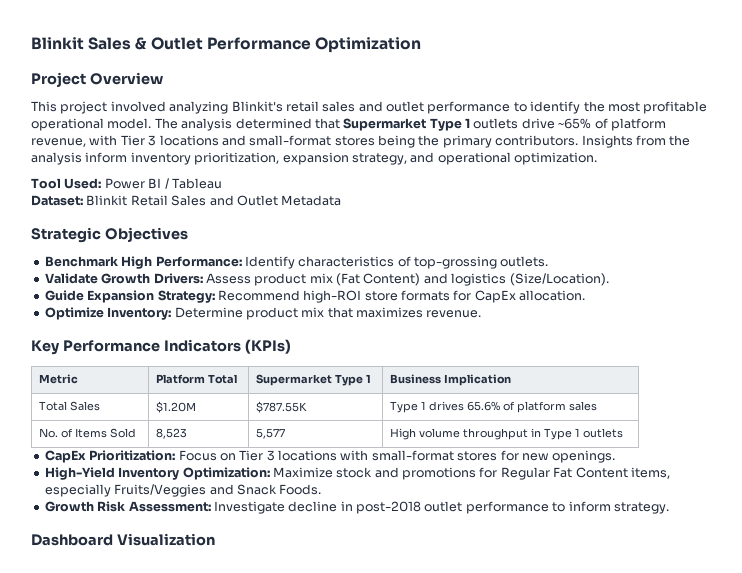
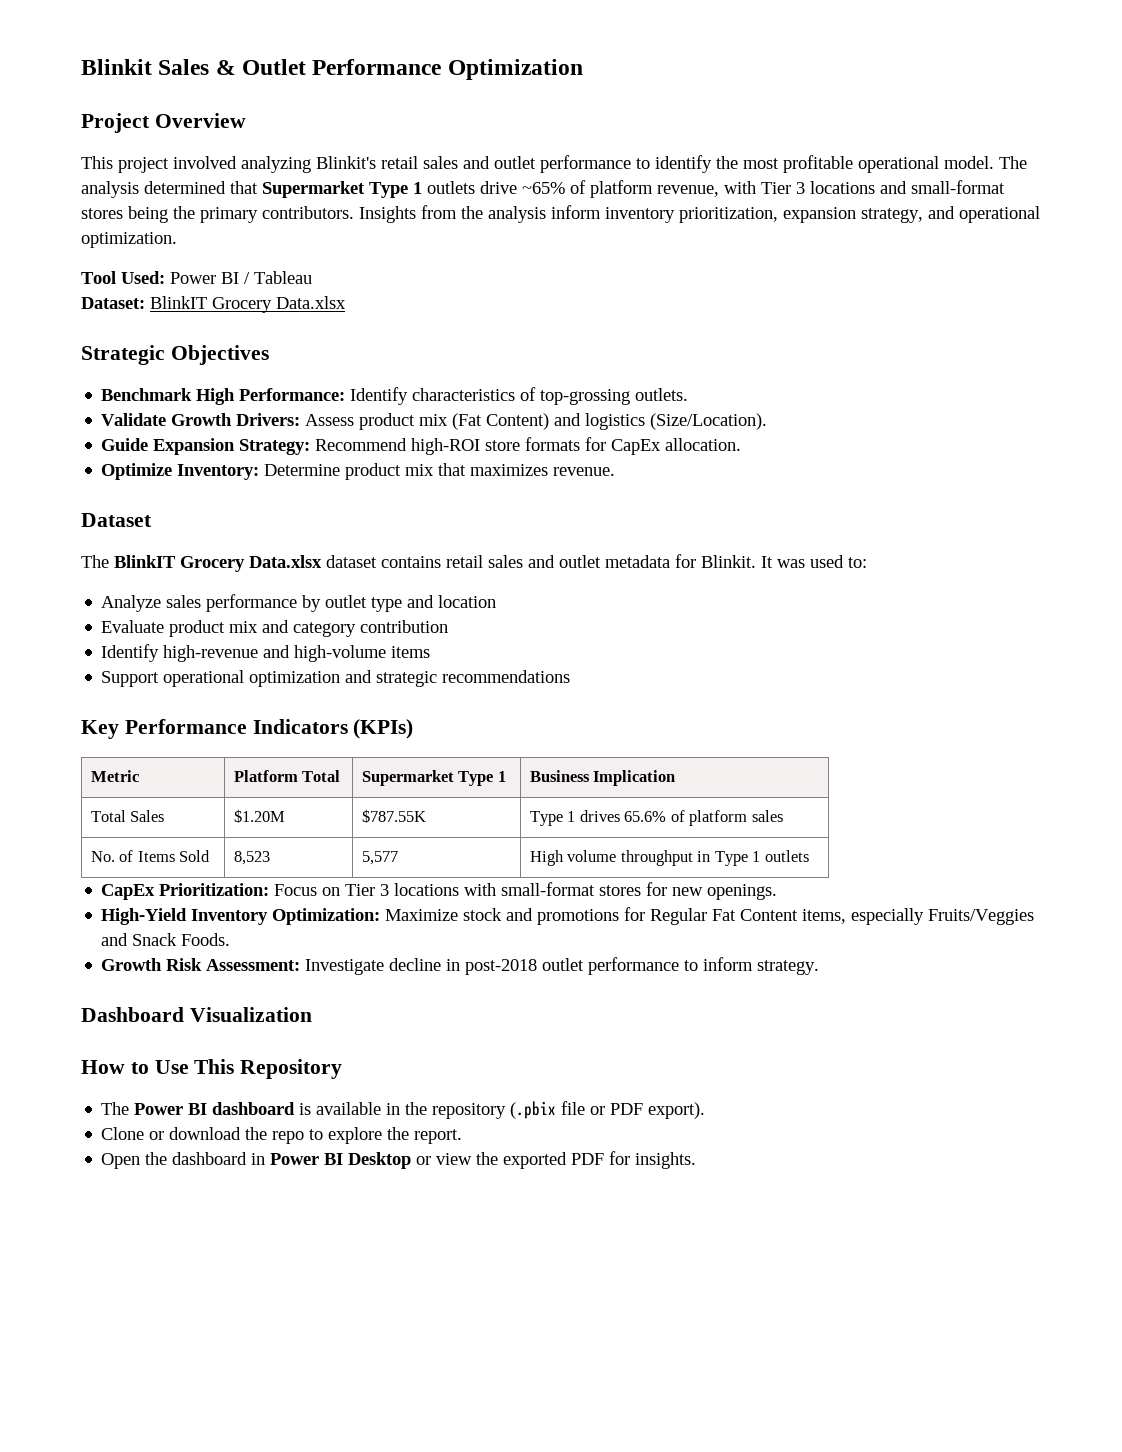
[86,195,342,206] Blinkit Retail Sales and Outlet Metadata -> [150,296,346,313] BlinkIT Grocery Data.xlsx
(482, 314) none -> [81,513,152,527] [81,554,867,572] [101,594,497,612] [101,620,449,637] [101,644,431,662] [101,670,571,687] // Dataset // The BlinkIT Grocery Data.xlsx dataset contains retail sales and outlet metadata for Blinkit. It was used to: // Analyze sales performance by outlet type and location // Evaluate product mix and category contribution // Identify high-revenue and high-volume items // Support operational optimization and strategic recommendations
(215, 539) none -> [81,1059,343,1079] [101,1101,706,1119] [101,1127,463,1144] [101,1151,697,1169] // How to Use This Repository // The Power BI dashboard is available in the repository (.pbix file or PDF export). // Clone or download the repo to explore the report. // Open the dashboard in Power BI Desktop or view the exported PDF for insights.

